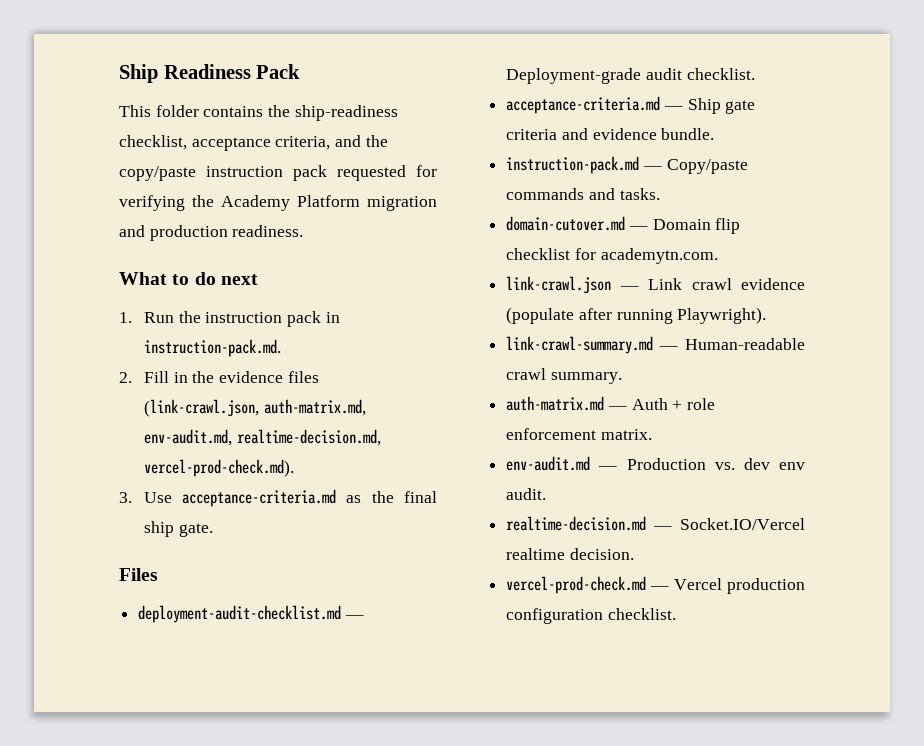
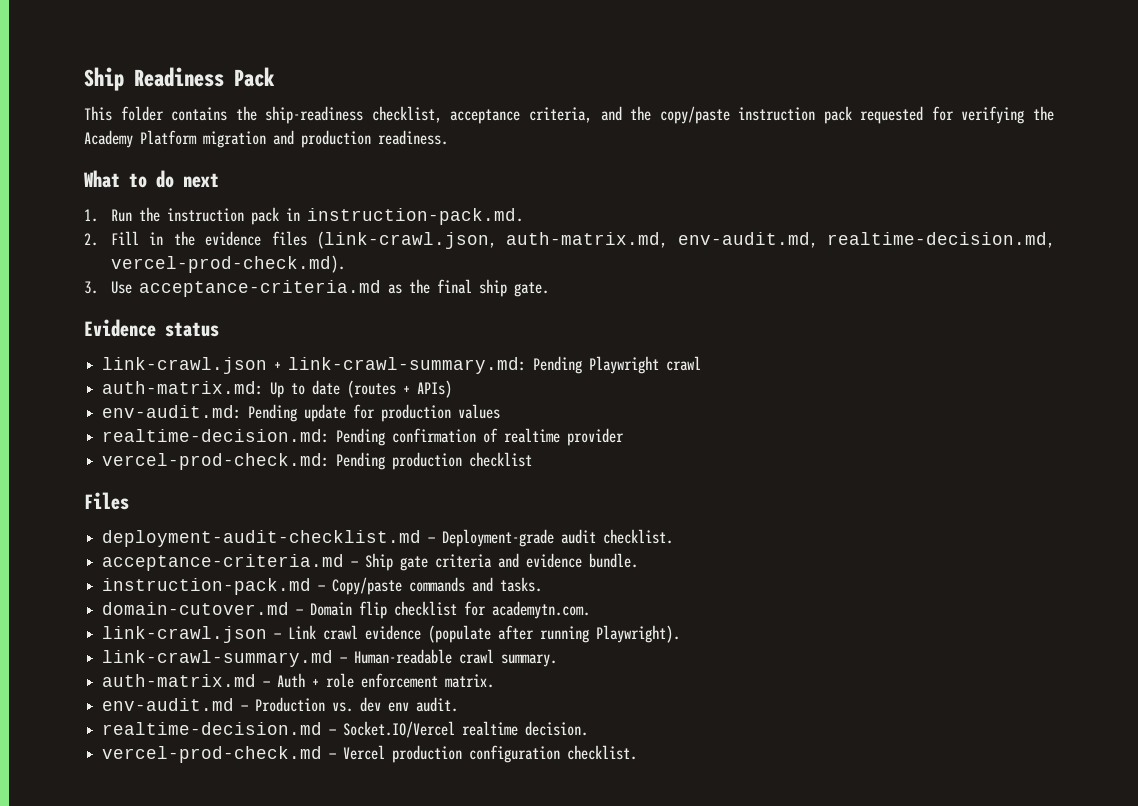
(213, 530) none -> [84,319,219,337] [102,356,702,374] [102,380,453,398] [102,404,501,422] [102,428,625,446] [102,452,533,470] // Evidence status // link-crawl.json + link-crawl-summary.md: Pending Playwright crawl // auth-matrix.md: Up to date (routes + APIs) // env-audit.md: Pending update for production values // realtime-decision.md: Pending confirmation of realtime provider // vercel-prod-check.md: Pending production checklist

